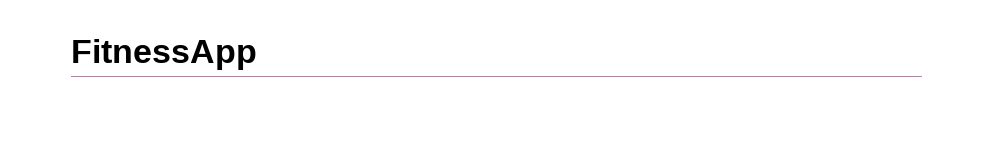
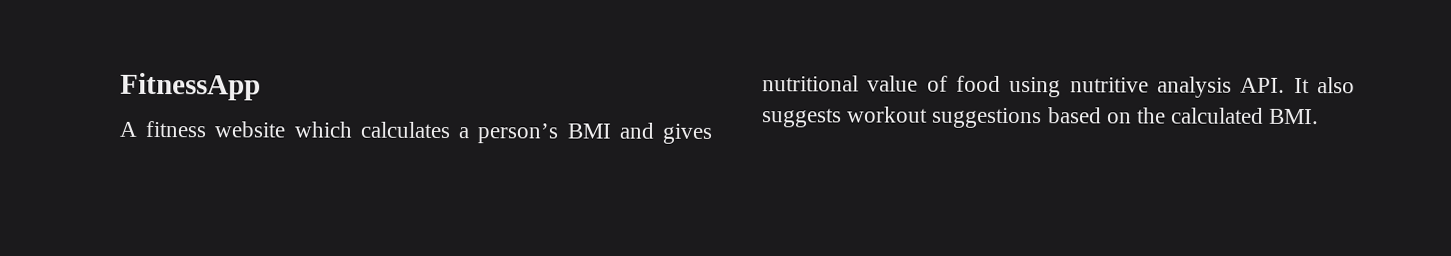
(257, 54) none -> [119,120,713,144] [762,75,1355,98] [762,106,1320,129] // A fitness website which calculates a person’s BMI and gives nutritional value of food using nutritive analysis API. It also suggests workout suggestions based on the calculated BMI.

